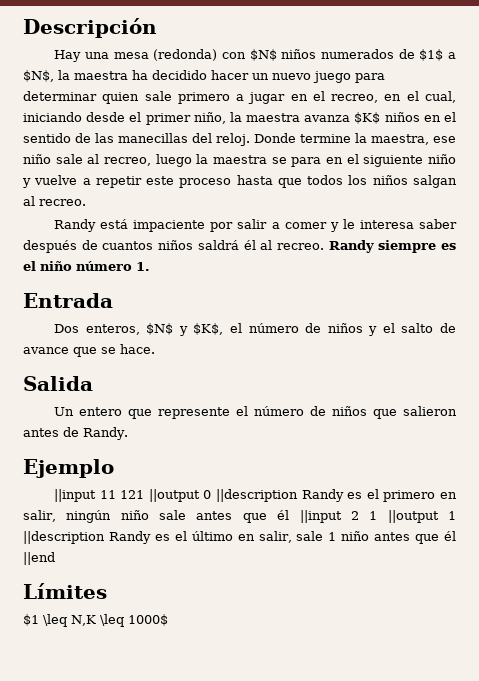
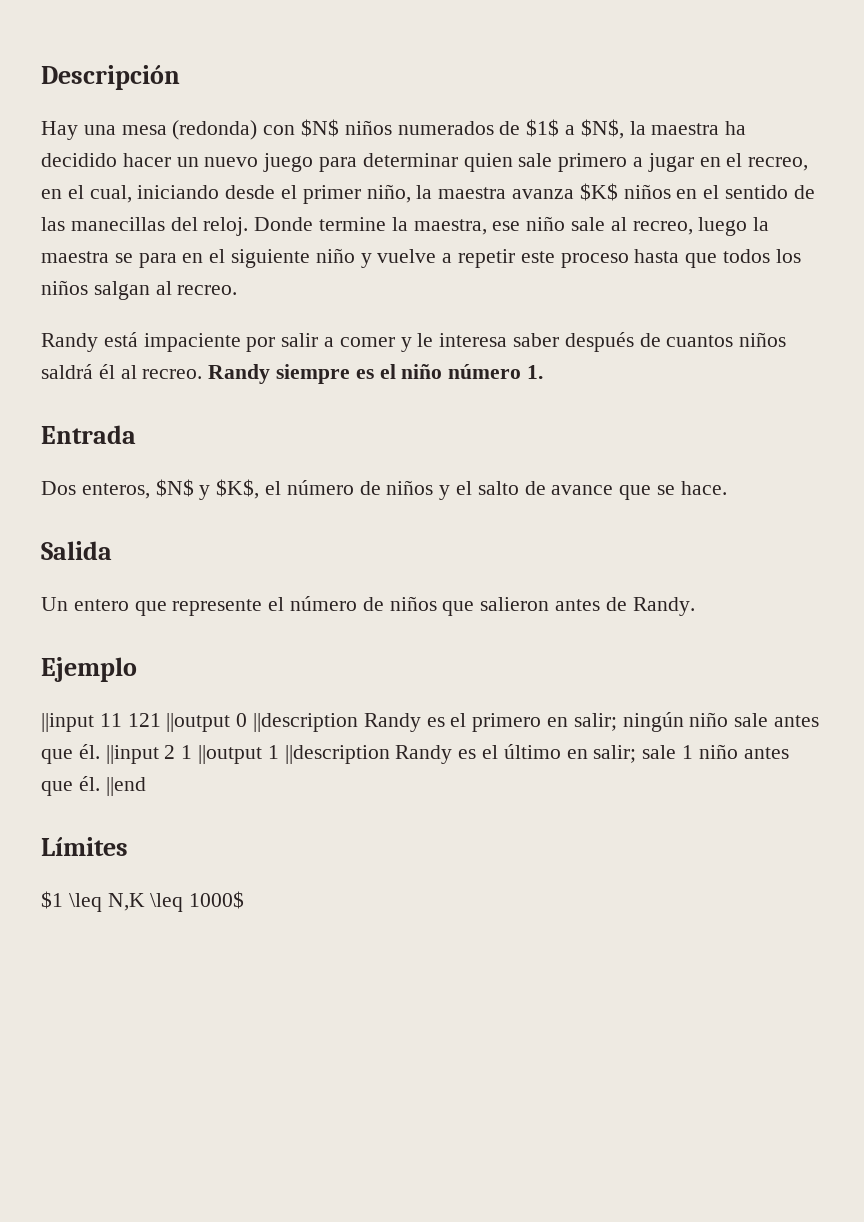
[23,510,56,522] salir, -> [573,713,617,731] salir;
[277,510,290,520] él -> [78,744,100,759] él.
[258,531,292,543] salir, -> [593,745,637,763] salir;
[444,531,456,541] él -> [78,776,100,791] él.

